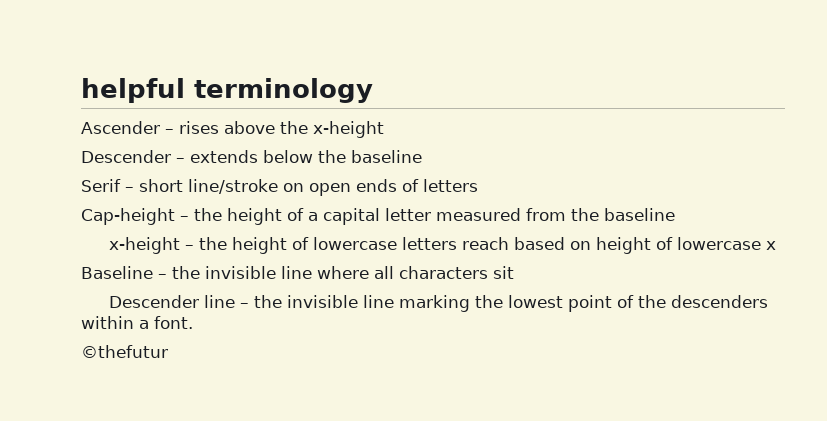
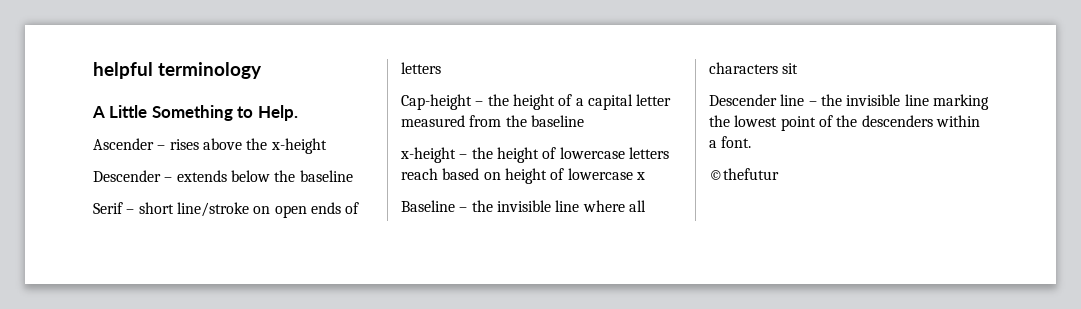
(373, 90) none -> [92,105,298,121] // A Little Something to Help.

